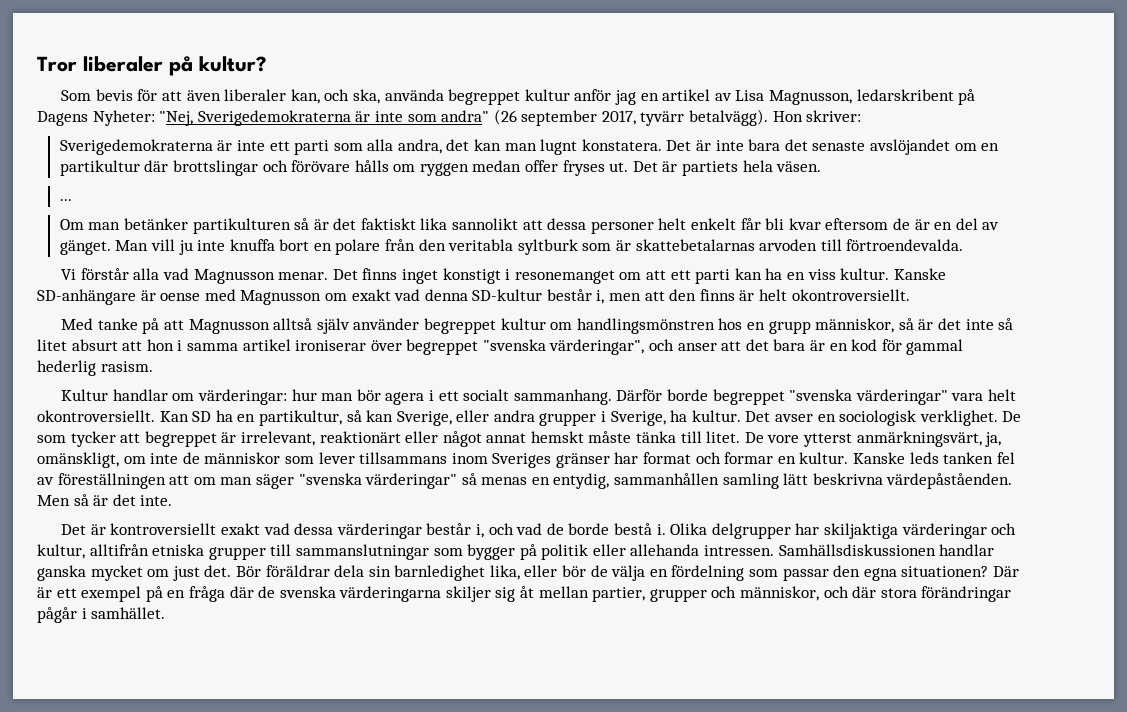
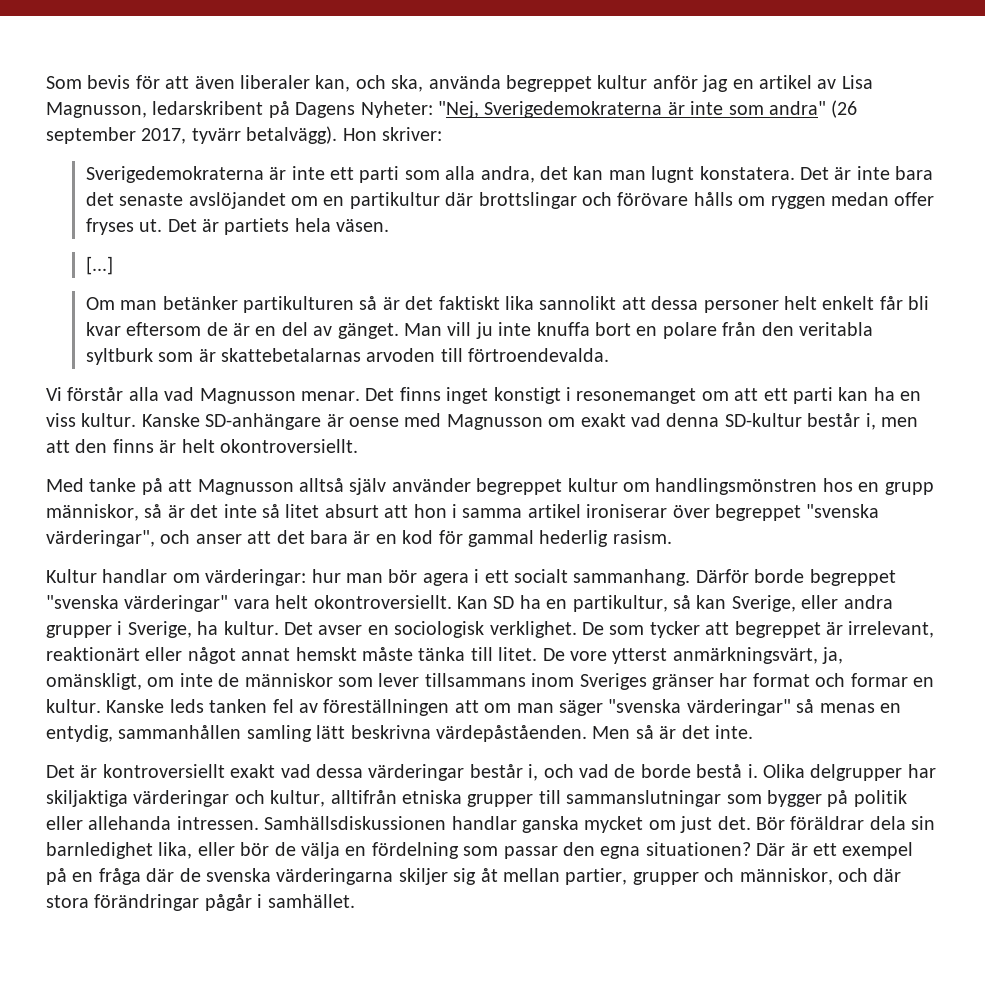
[37,56,266,76] Tror liberaler på kultur? // -> (46, 82) none
[59,199,72,201] ... -> [85,256,113,275] [...]

